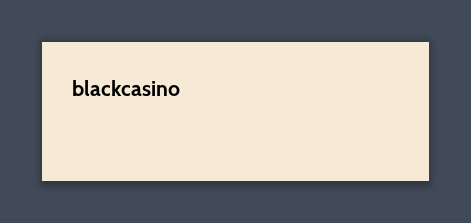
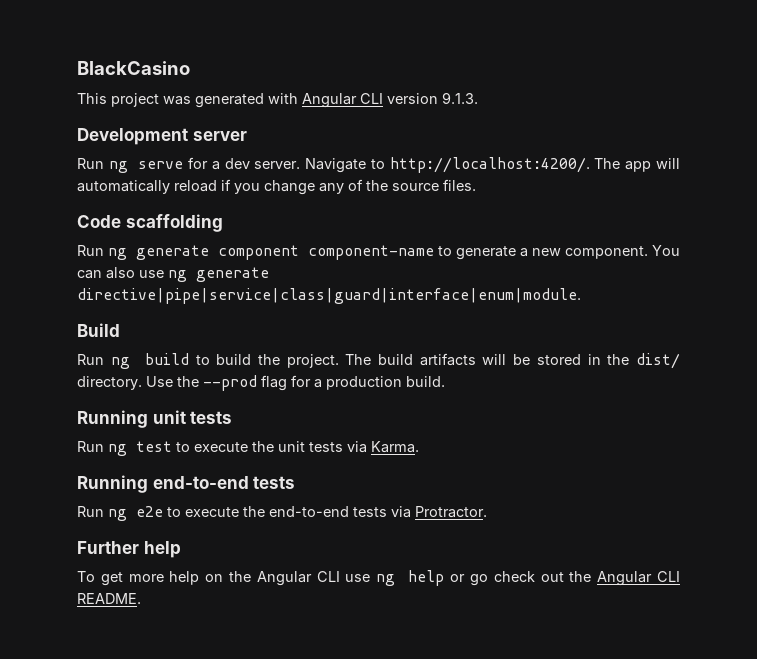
[72,80,180,96] blackcasino -> [77,61,190,75] [77,92,478,108] [77,128,247,145] [77,157,680,173] [77,179,476,195] [77,214,223,232] [77,245,680,260] [77,267,269,282] [77,288,581,304] [77,323,120,337] [77,353,680,369] [77,375,445,391] [77,410,233,428] [77,441,419,456] [77,475,296,493] [77,506,487,521] [77,541,181,558] [77,570,680,586] [77,593,141,604] BlackCasino // This project was generated with Angular CLI version 9.1.3. // Development server // Run ng serve for a dev server. Navigate to http://localhost:4200/. The app will automatically reload if you change any of the source files. // Code scaffolding // Run ng generate component component-name to generate a new component. You can also use ng generate directive|pipe|service|class|guard|interface|enum|module. // Build // Run ng build to build the project. The build artifacts will be stored in the dist/ directory. Use the --prod flag for a production build. // Running unit tests // Run ng test to execute the unit tests via Karma. // Running end-to-end tests // Run ng e2e to execute the end-to-end tests via Protractor. // Further help // To get more help on the Angular CLI use ng help or go check out the Angular CLI README.

